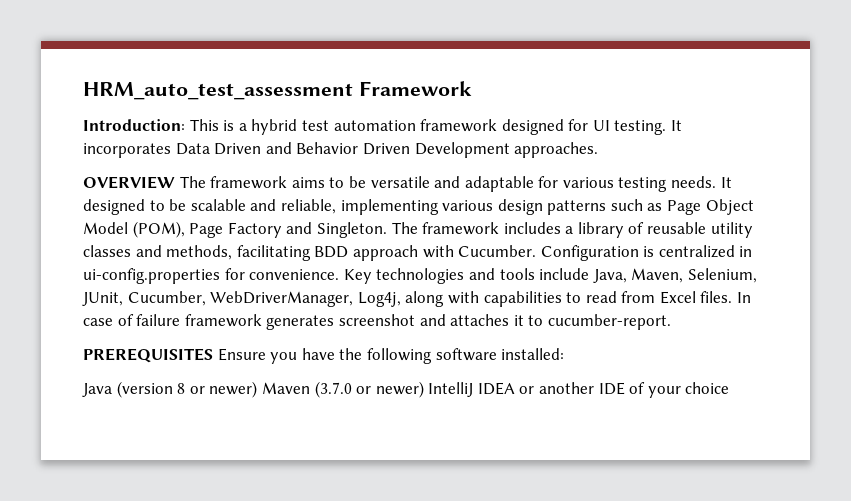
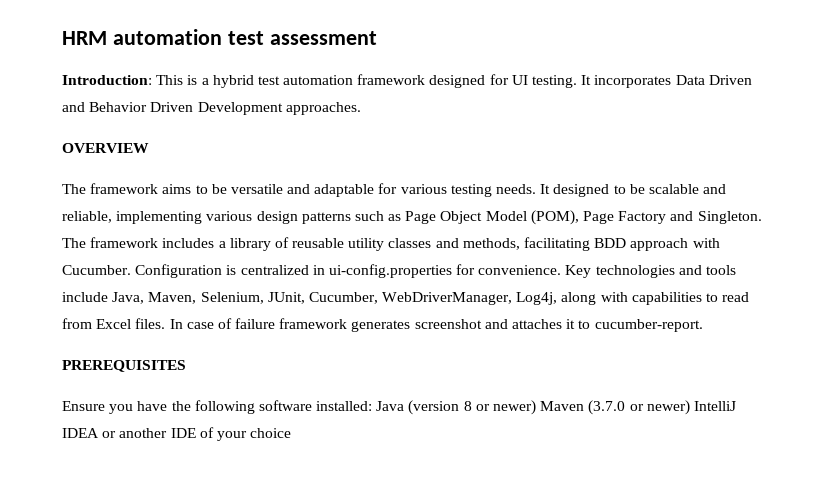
[83,81,472,100] HRM_auto_test_assessment Framework -> [62,29,377,45] HRM automation test assessment
(175, 182) none -> (149, 148) //
(213, 355) none -> (186, 366) //
(565, 354) // -> (373, 406) none

